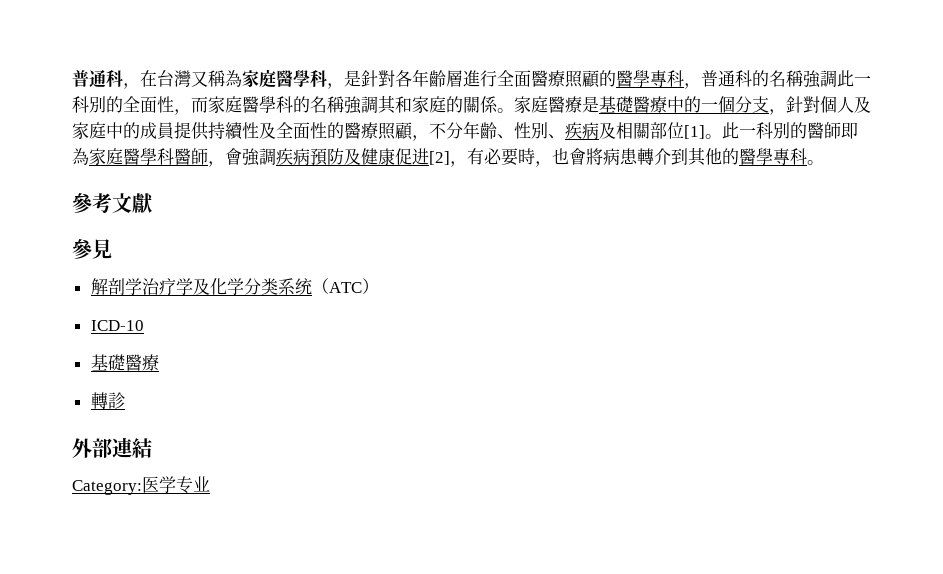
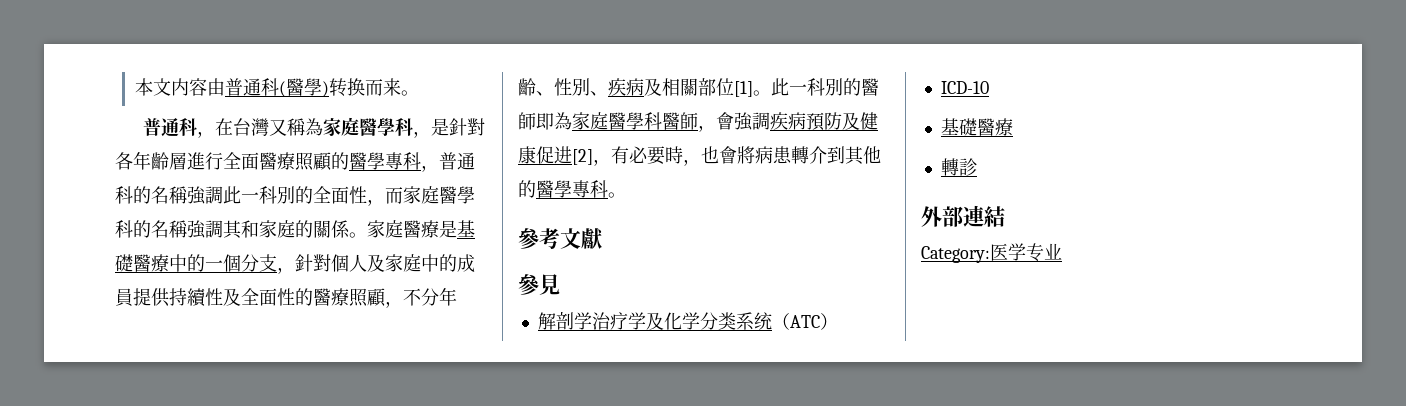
(72, 78) none -> [135,78,420,97] 本文内容由普通科(醫學)转换而来。 //

